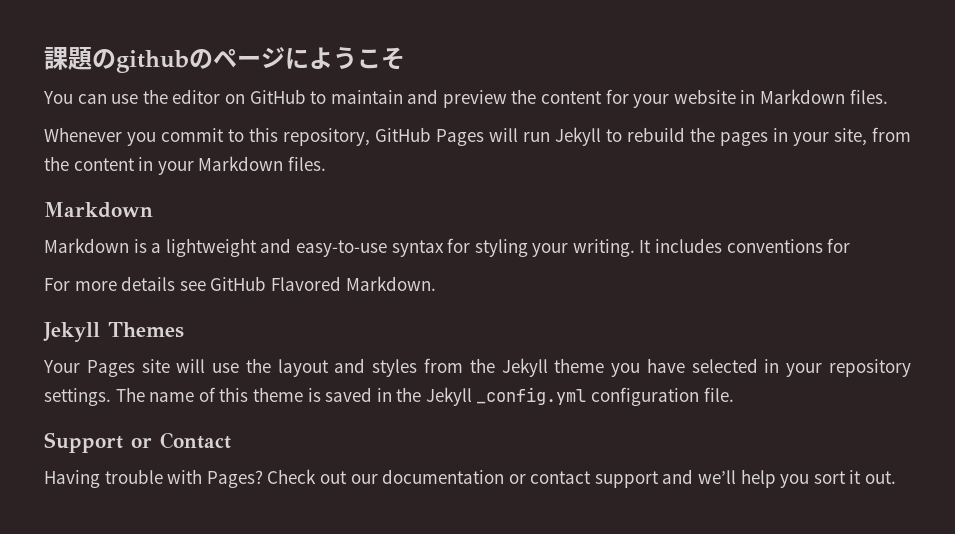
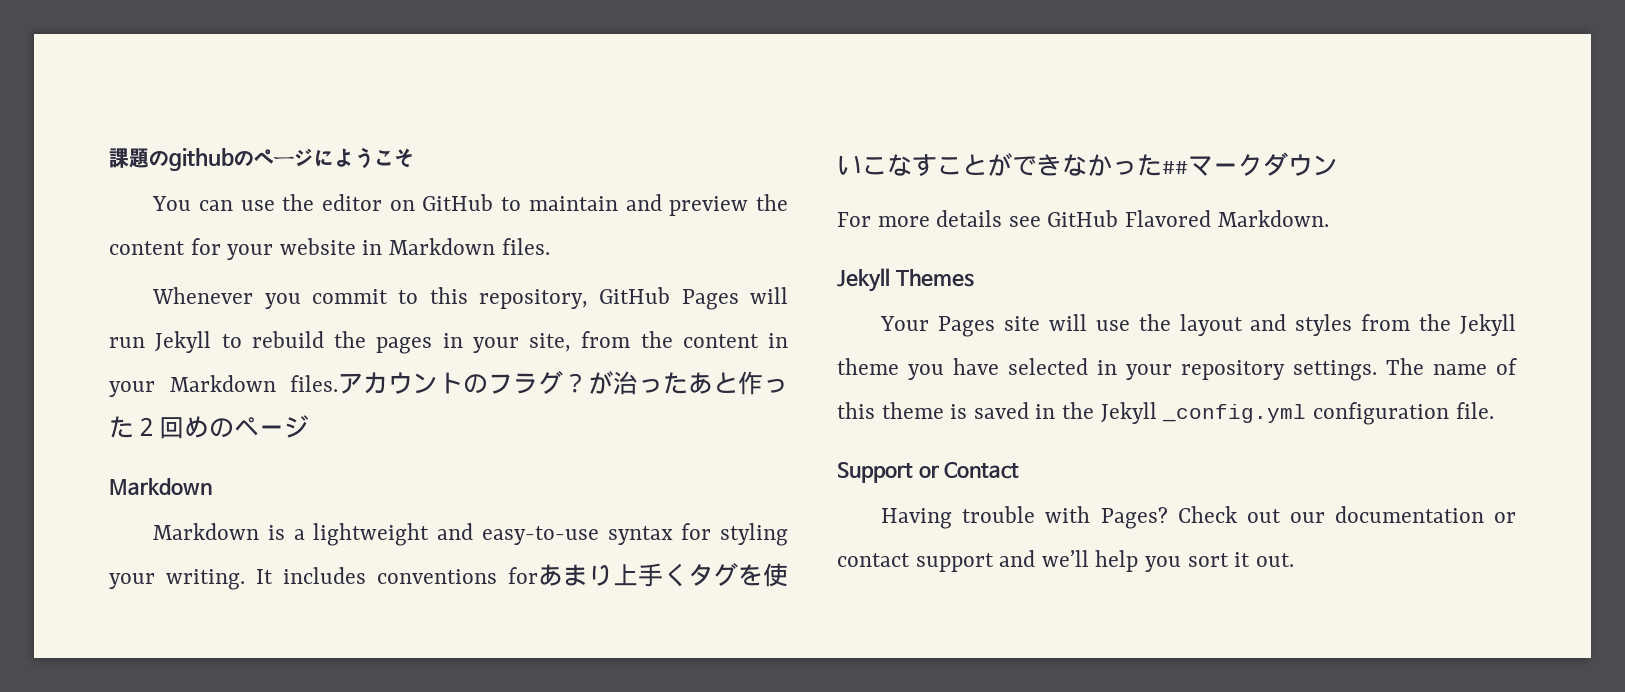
(326, 163) none -> [338,371,788,395] [109,415,309,439] アカウントのフラグ？が治ったあと作った２回めのページ
(851, 245) none -> [538,563,788,587] [837,152,1338,177] あまり上手くタグを使いこなすことができなかった##マークダウン

